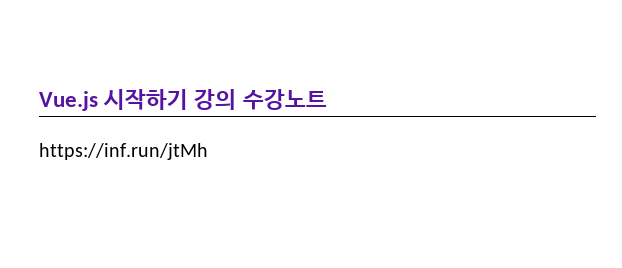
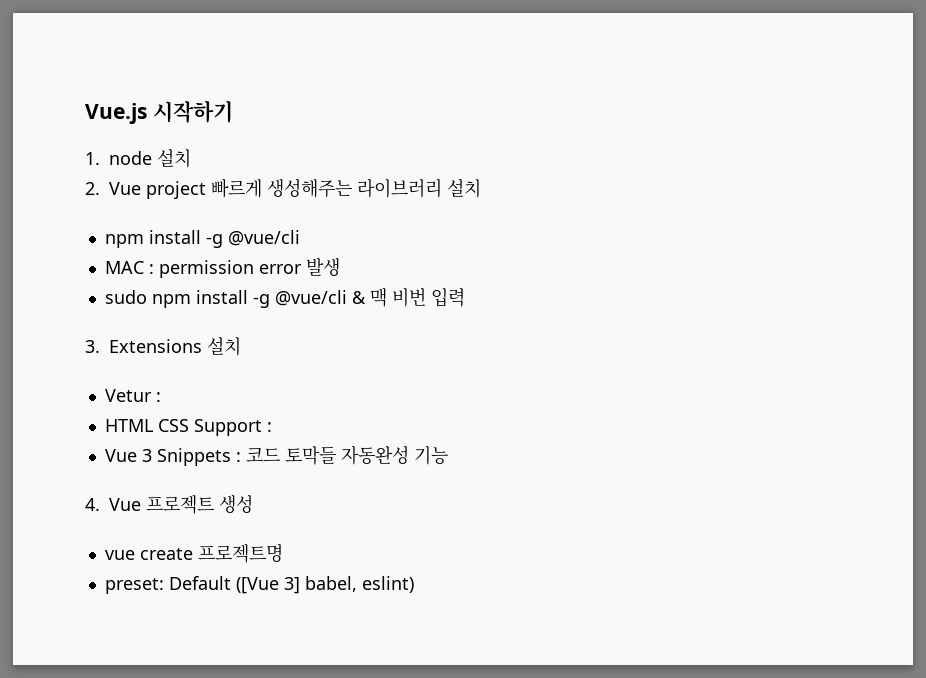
[194,89,327,110] [39,143,208,160] 강의 수강노트 // https://inf.run/jtMh -> [85,149,191,168] [85,178,481,199] [104,230,300,248] [104,258,340,278] [104,288,465,308] [85,337,241,356] [104,389,161,402] [104,419,272,436] [104,445,448,466] [85,495,253,514] [104,543,283,563] [104,576,414,594] // 1. node 설치 // 2. Vue project 빠르게 생성해주는 라이브러리 설치 // npm install -g @vue/cli // MAC : permission error 발생 // sudo npm install -g @vue/cli & 맥 비번 입력 // 3. Extensions 설치 // Vetur : // HTML CSS Support : // Vue 3 Snippets : 코드 토막들 자동완성 기능 // 4. Vue 프로젝트 생성 // vue create 프로젝트명 // preset: Default ([Vue 3] babel, eslint)

